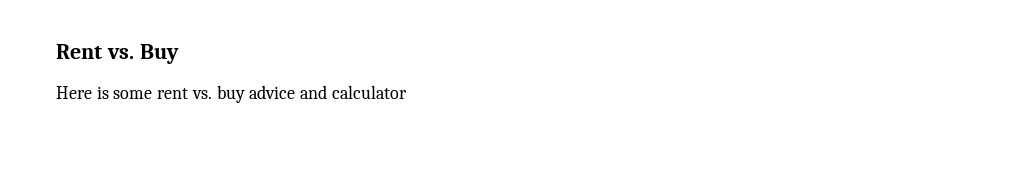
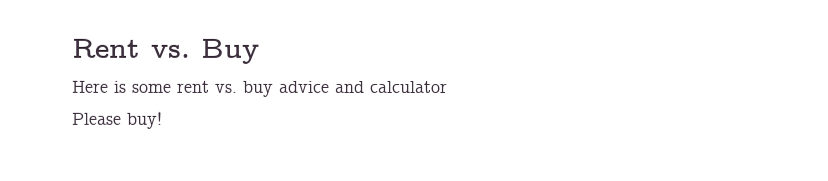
(407, 92) none -> [71,111,162,129] // Please buy!

